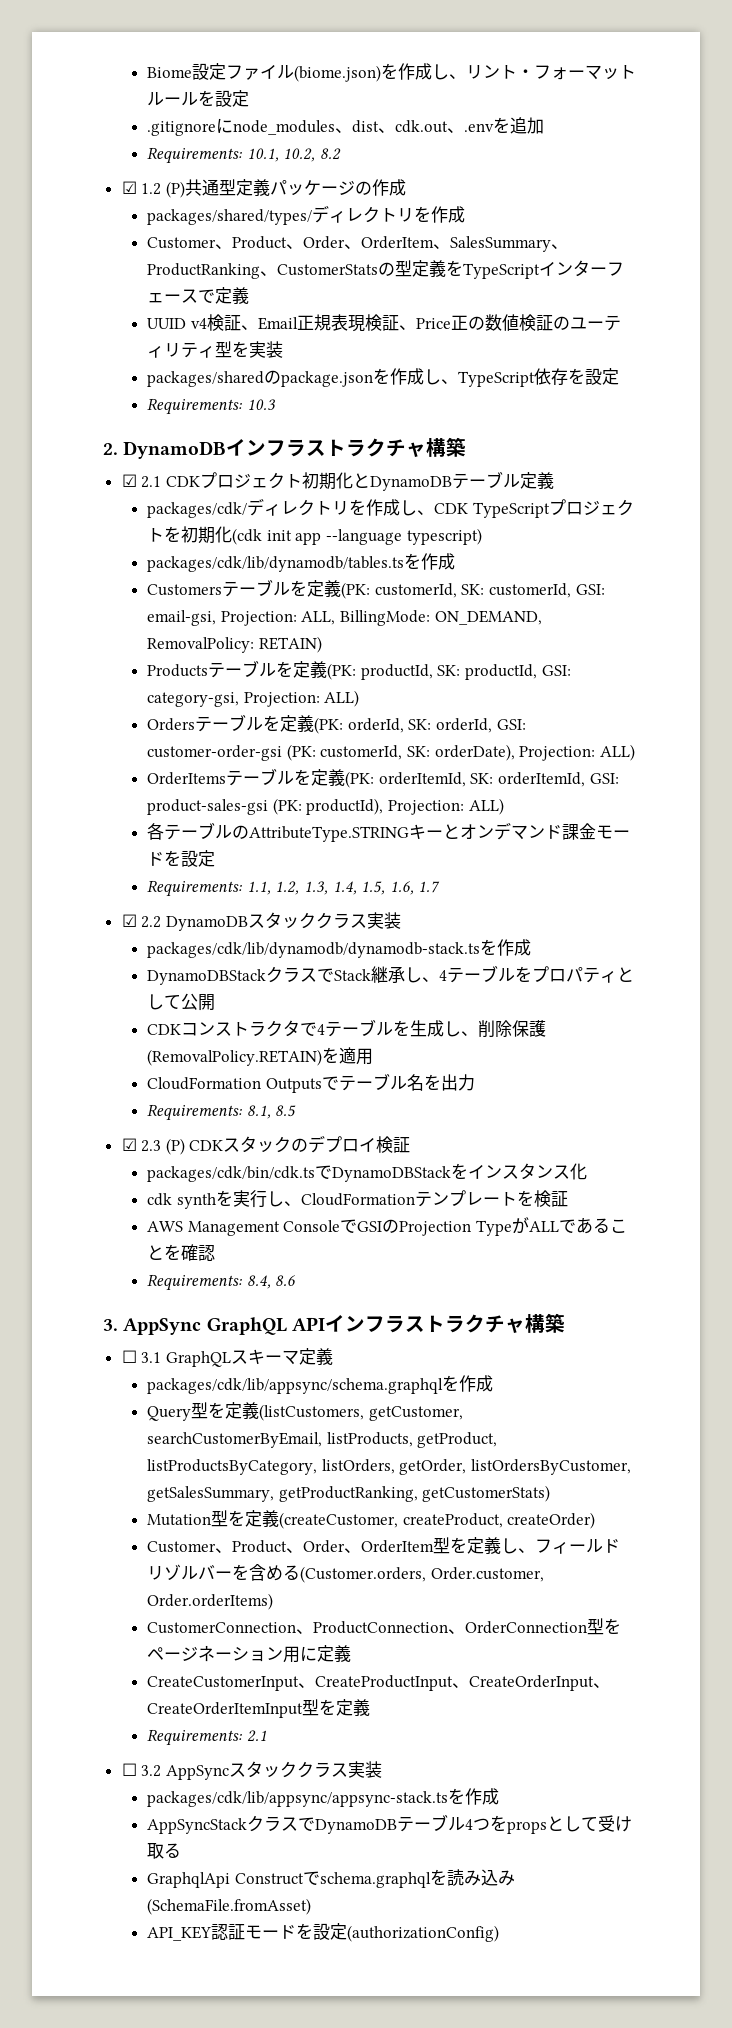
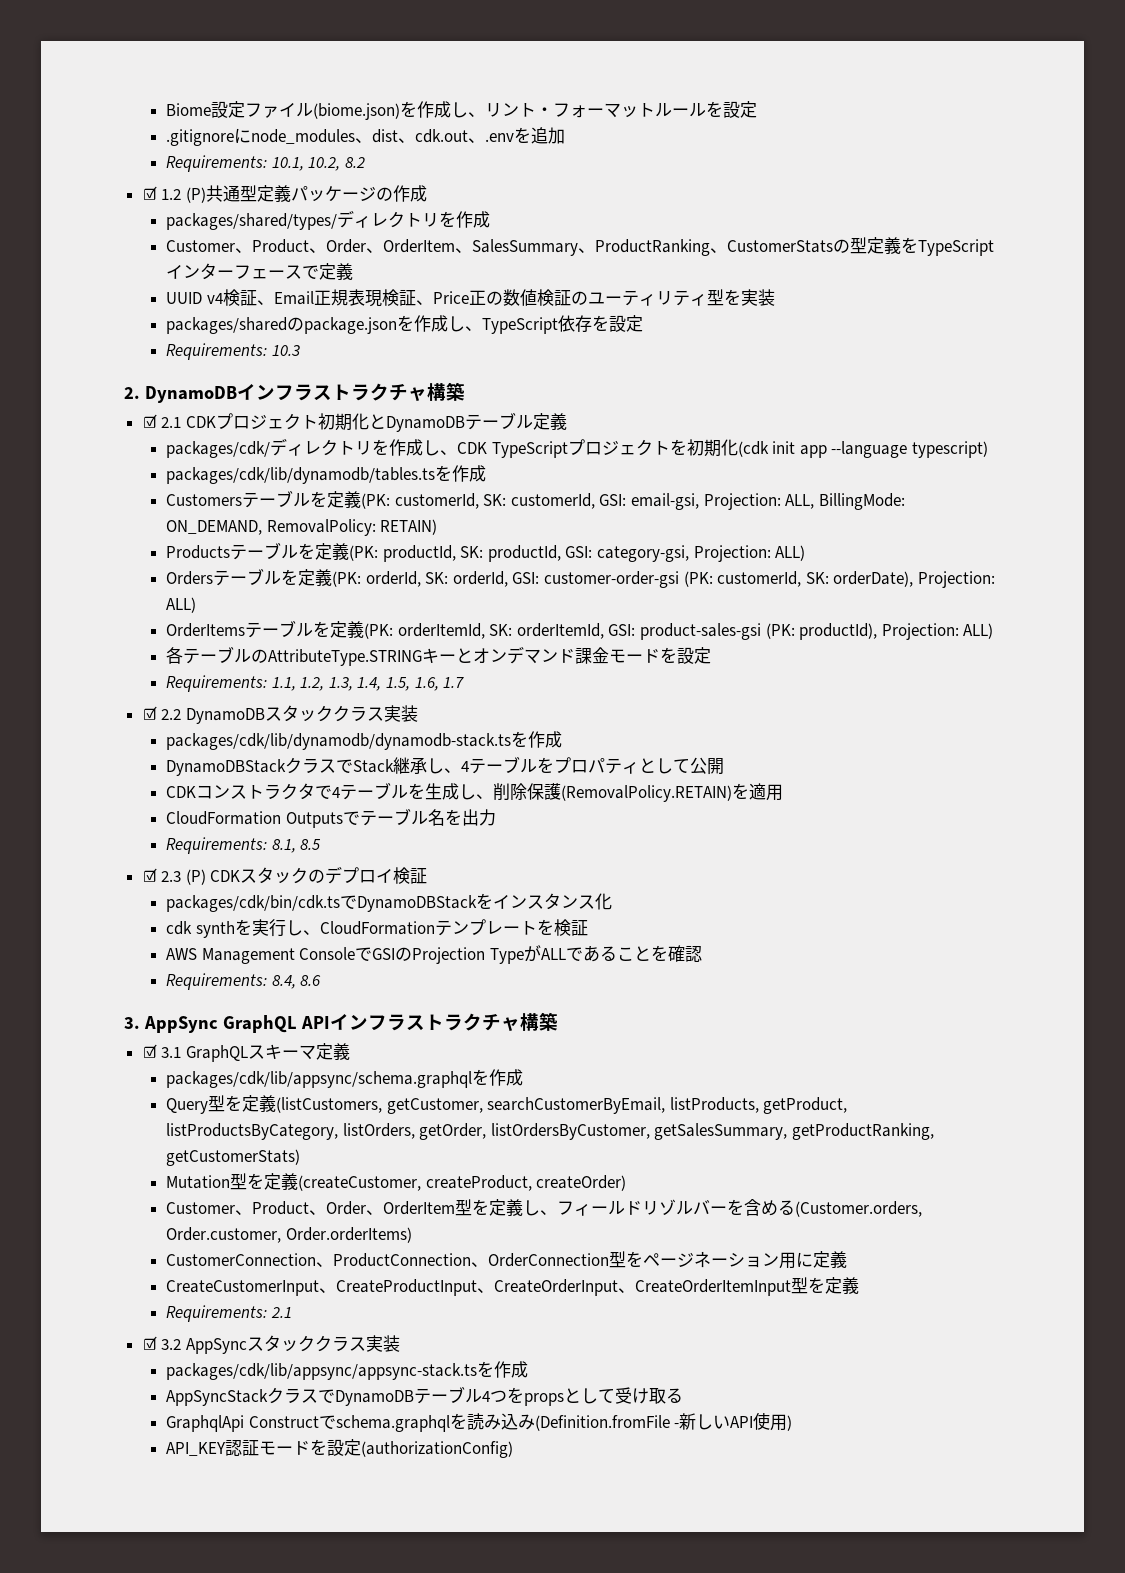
[121,1350,137,1363] ☐ -> [142,1044,157,1058] ☑
[121,1763,137,1776] ☐ -> [142,1336,157,1350] ☑
[147,1898,312,1915] (SchemaFile.fromAsset) -> [534,1412,793,1431] (Definition.fromFile -新しいAPI使用)

